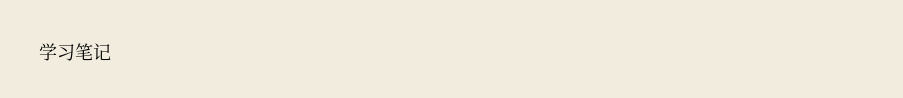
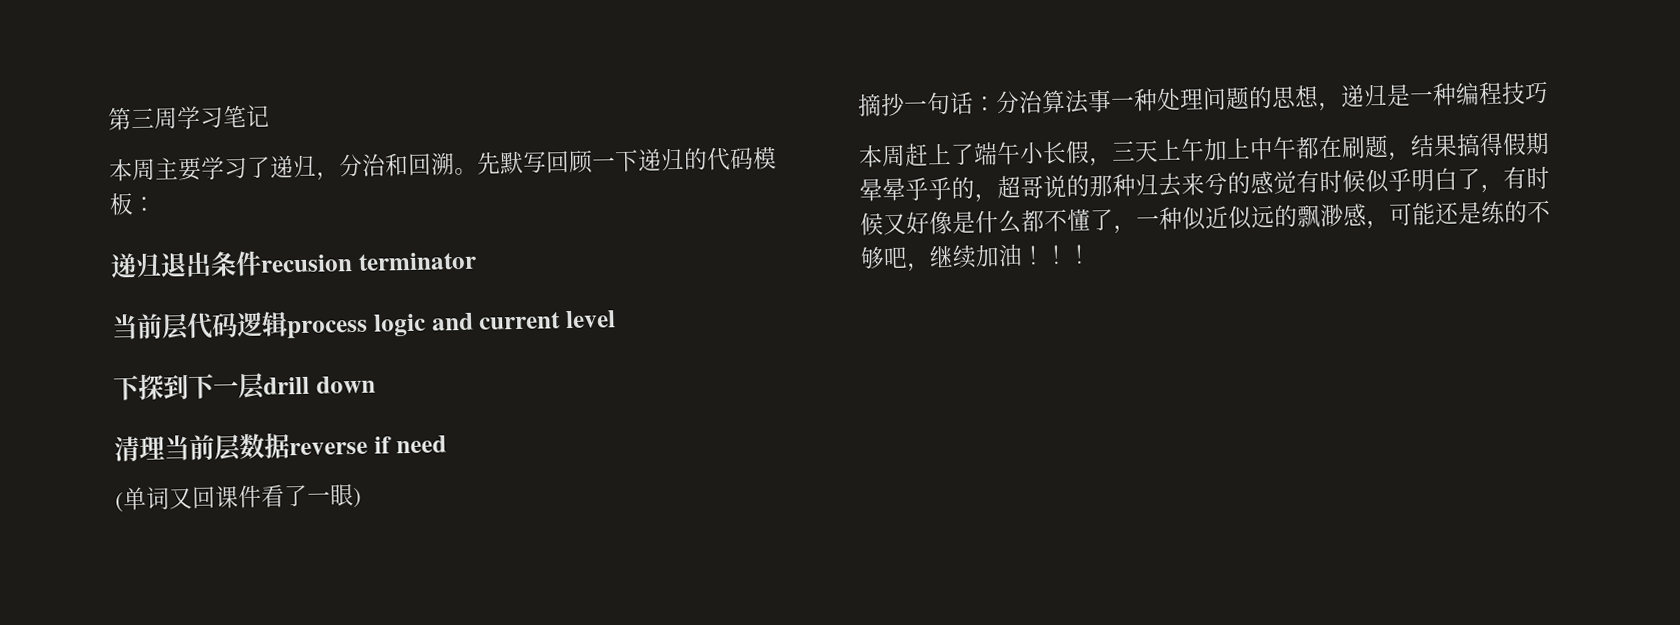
(39, 52) none -> [108,107,178,131] 第三周
(111, 52) none -> [109,146,777,182] [109,192,157,216] [110,250,477,279] [111,310,616,340] [113,372,376,401] [114,433,447,462] [115,484,362,513] [857,80,1549,117] [858,131,1550,168] [859,165,1550,203] [860,199,1551,236] [860,243,1092,272] // 本周主要学习了递归，分治和回溯。先默写回顾一下递归的代码模板： // 递归退出条件recusion terminator // 当前层代码逻辑process logic and current level // 下探到下一层drill down // 清理当前层数据reverse if need // (单词又回课件看了一眼) // 摘抄一句话：分治算法事一种处理问题的思想，递归是一种编程技巧 // 本周赶上了端午小长假，三天上午加上中午都在刷题，结果搞得假期晕晕乎乎的，超哥说的那种归去来兮的感觉有时候似乎明白了，有时候又好像是什么都不懂了，一种似近似远的飘渺感，可能还是练的不够吧，继续加油！！！

